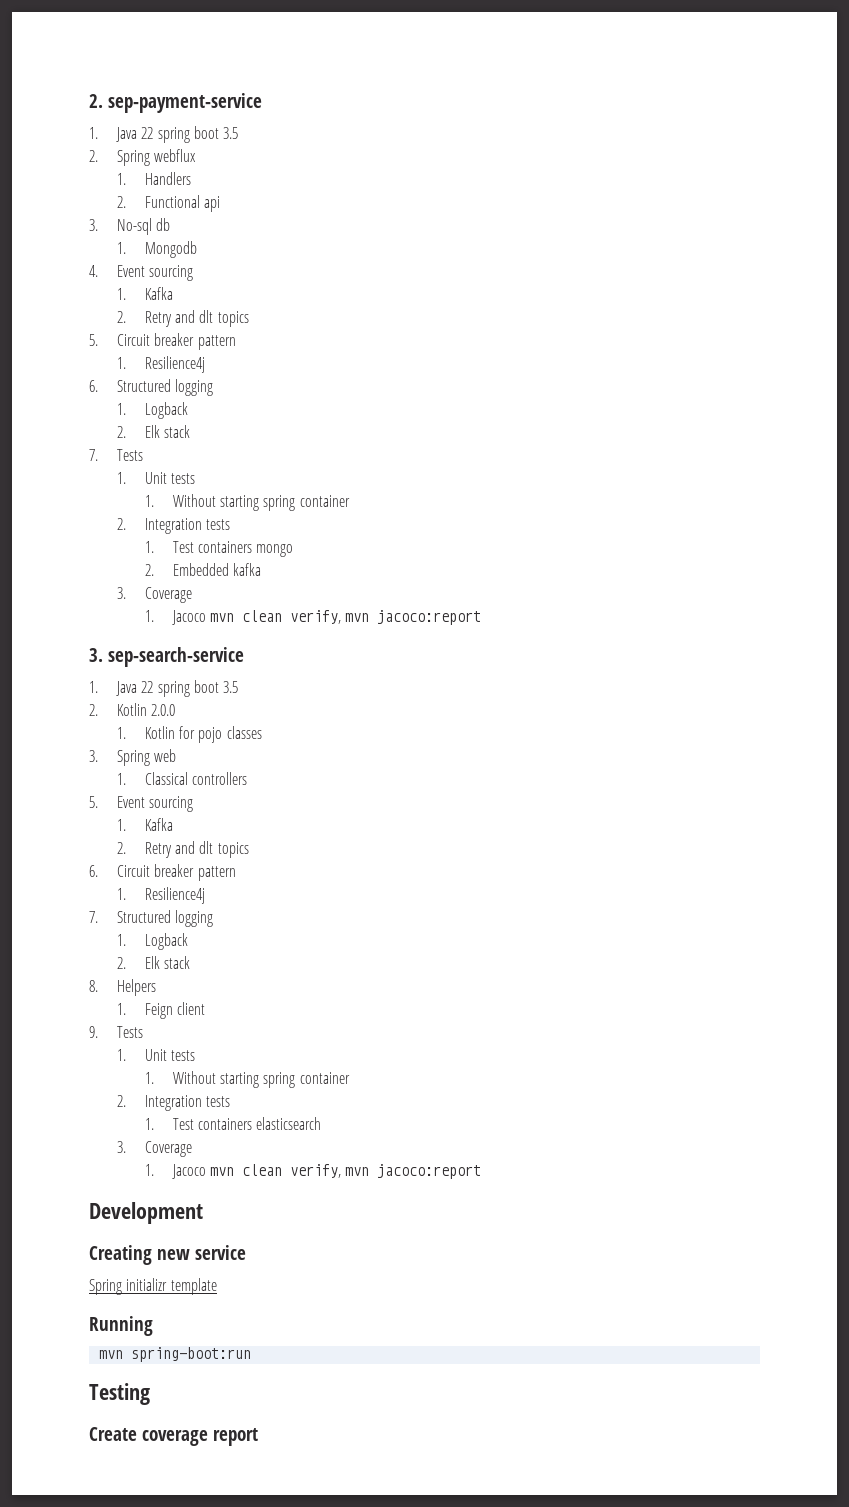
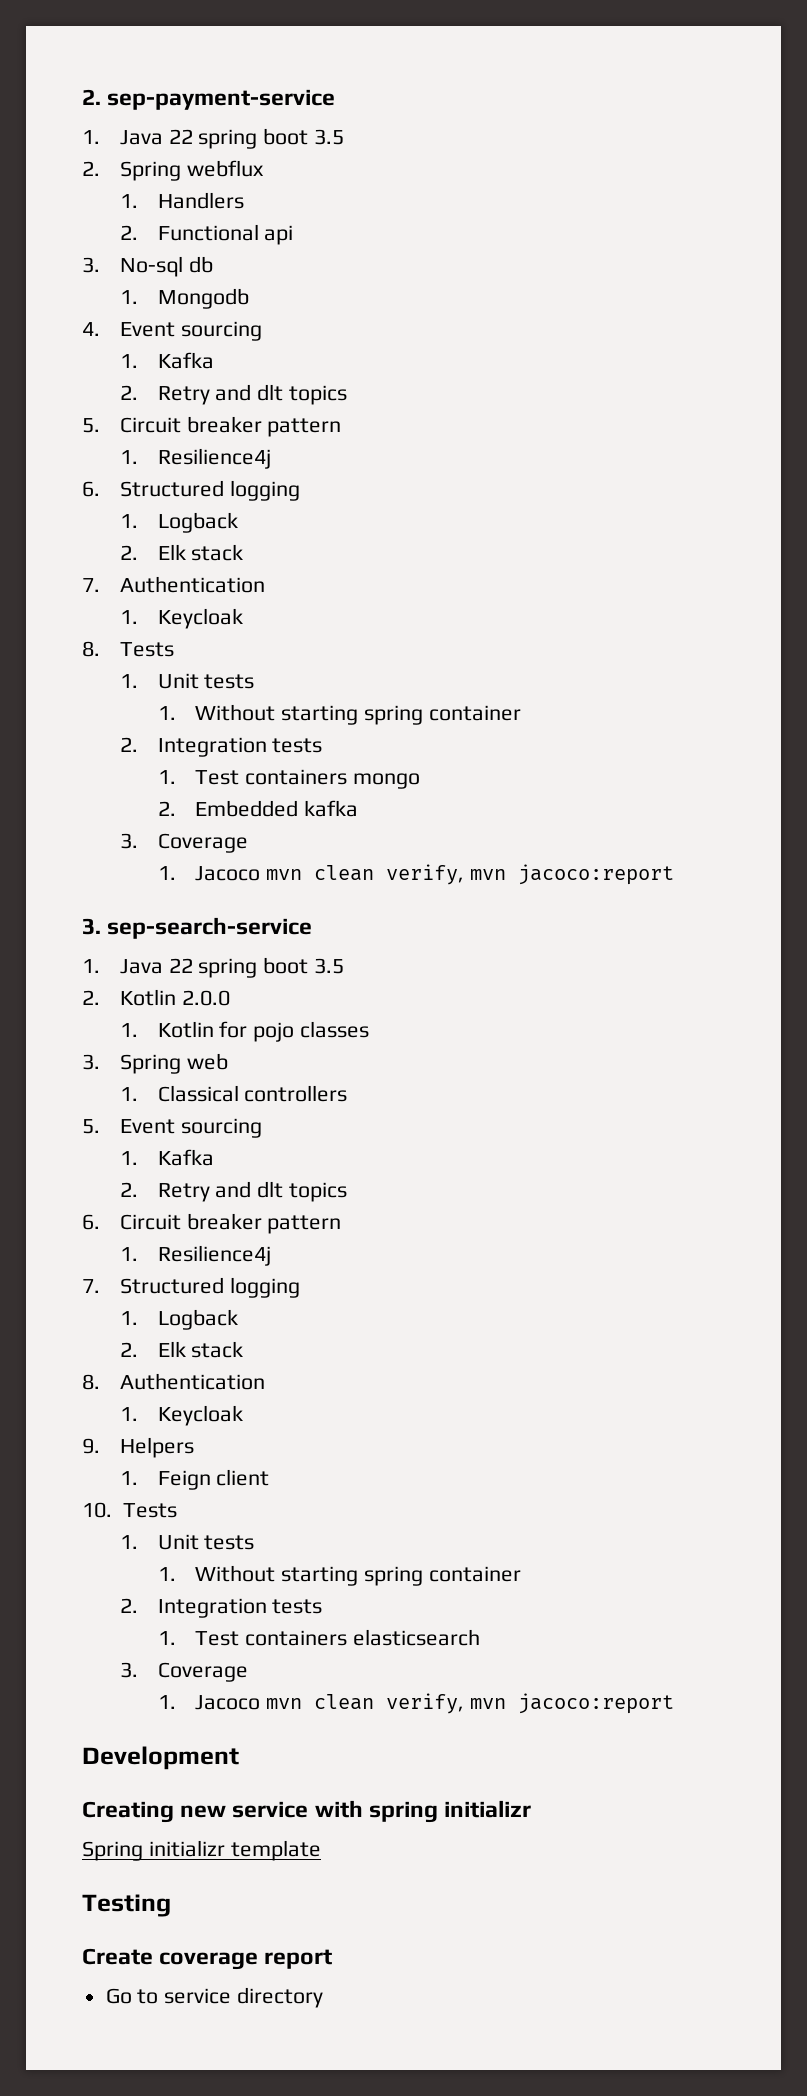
(98, 455) none -> [119,576,265,593] [119,608,243,629] [82,641,100,657] Authentication // 1. Keycloak // 8.
(98, 986) none -> [119,1373,265,1390] [119,1405,243,1426] [82,1438,100,1454] Authentication // 1. Keycloak // 9.
[89,1026,98,1038] 9. -> [82,1502,112,1518] 10.
(246, 1252) none -> [314,1800,532,1823] with spring initializr
[89,1316,153,1336] [98,1347,251,1362] // Running // mvn spring-boot:run -> (321, 1850) none
(258, 1437) none -> [105,1987,324,2008] // Go to service directory

